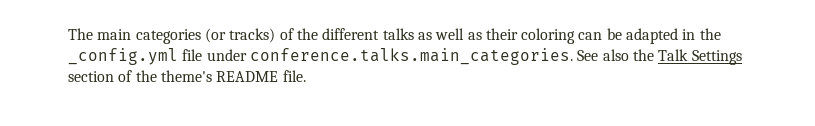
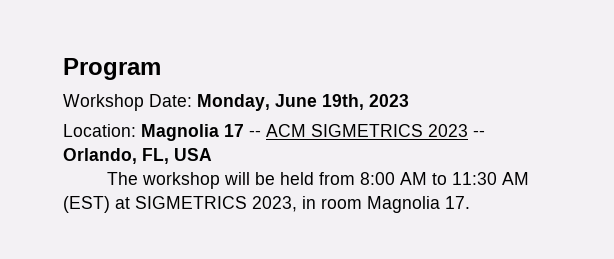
[68,28,721,44] [68,48,742,65] [68,70,306,82] The main categories (or tracks) of the different talks as well as their coloring can be adapted in the _config.yml file under conference.talks.main_categories. See also the Talk Settings section of the theme's README file. -> [63,58,161,80] [63,94,409,111] [63,124,485,141] [63,148,212,164] [106,172,529,189] [63,196,470,213] Program // Workshop Date: Monday, June 19th, 2023 // Location: Magnolia 17 -- ACM SIGMETRICS 2023 -- Orlando, FL, USA // The workshop will be held from 8:00 AM to 11:30 AM (EST) at SIGMETRICS 2023, in room Magnolia 17.

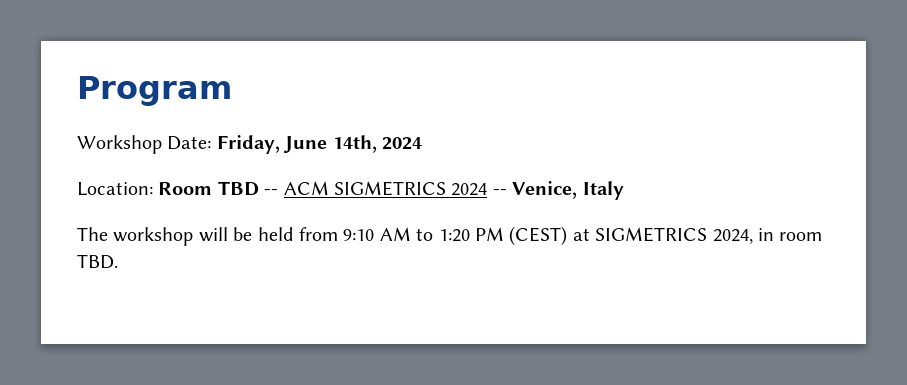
[197,94,409,111] Monday, June 19th, 2023 -> [216,135,422,154] Friday, June 14th, 2024
[141,124,244,141] Magnolia 17 -> [158,181,259,196] Room TBD
[428,124,485,137] [63,148,212,164] 2023 -- Orlando, FL, USA -> [451,181,624,200] 2024 -- Venice, Italy
[359,172,395,185] 8:00 -> [343,229,375,241] 9:10
[451,172,529,185] [63,196,110,213] 11:30 AM (EST) -> [438,226,568,246] 1:20 PM (CEST)
[252,196,297,212] 2023, -> [712,229,753,244] 2024,
[367,196,470,213] Magnolia 17. -> [77,254,118,269] TBD.

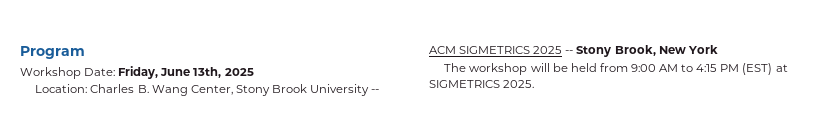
[332,135,422,153] 14th, 2024 -> [193,67,254,78] 13th, 2025
[158,181,624,200] Room TBD -- ACM SIGMETRICS 2024 -- Venice, Italy -> [90,84,380,96] [429,45,718,57] Charles B. Wang Center, Stony Brook University -- ACM SIGMETRICS 2025 -- Stony Brook, New York
[343,229,375,241] 9:10 -> [630,64,656,72] 9:00
[438,226,823,246] [77,254,118,269] 1:20 PM (CEST) at SIGMETRICS 2024, in room TBD. -> [696,63,788,75] [429,80,535,88] 4:15 PM (EST) at SIGMETRICS 2025.

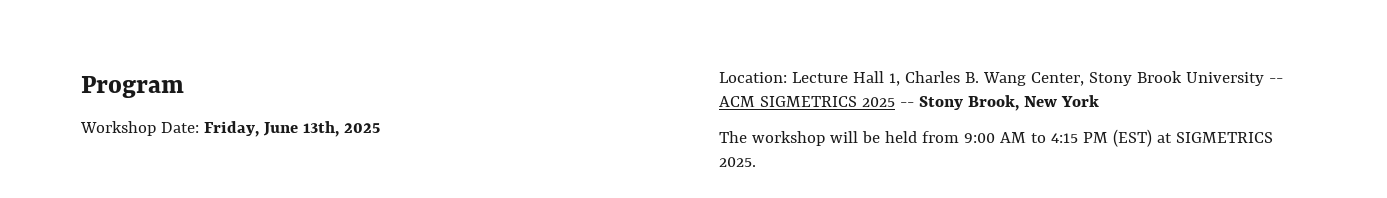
(88, 88) none -> [791,71,900,86] Lecture Hall 1,

